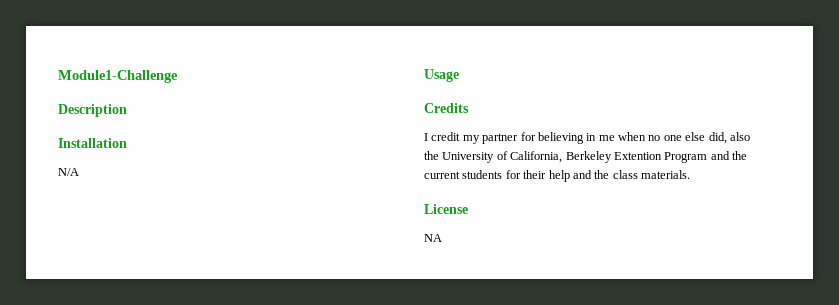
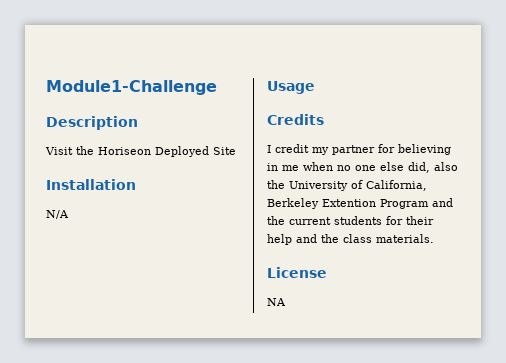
(127, 110) none -> [45,146,236,157] // Visit the Horiseon Deployed Site

